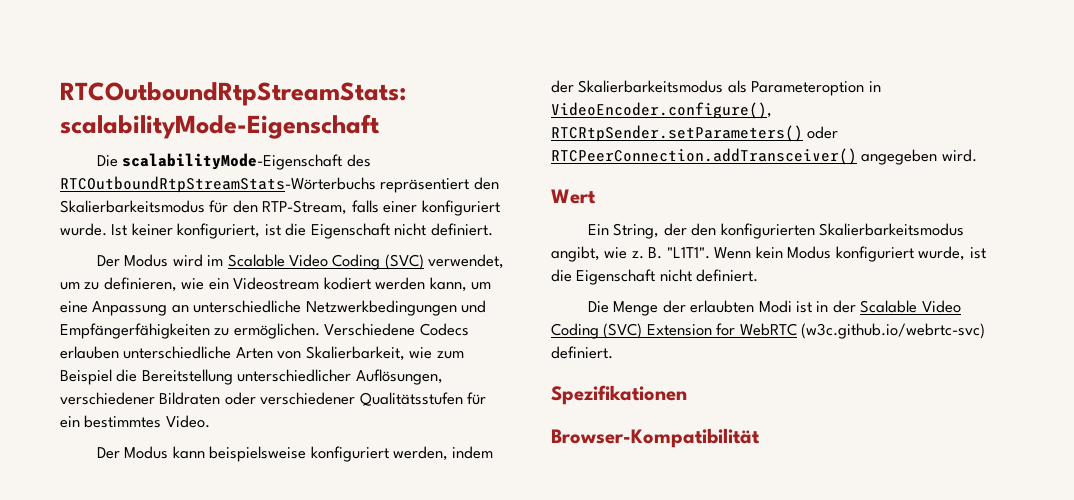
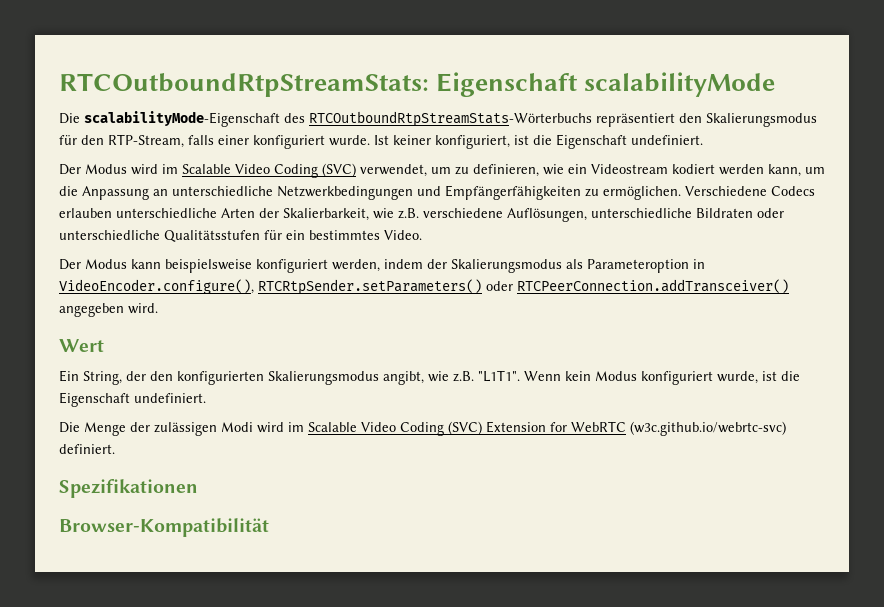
[60,114,380,139] scalabilityMode-Eigenschaft -> [436,72,776,97] Eigenschaft scalabilityMode
[60,200,205,213] Skalierbarkeitsmodus -> [706,113,817,127] Skalierungsmodus
[394,223,493,236] nicht definiert. -> [631,135,703,145] undefiniert.
[60,301,88,313] eine -> [59,186,78,196] die
[277,351,302,359] von -> [259,208,279,218] der
[436,351,464,359] [60,369,443,385] [60,392,155,405] zum Beispiel die Bereitstellung unterschiedlicher Auflösungen, verschiedener -> [398,208,692,222] z.B. verschiedene Auflösungen, unterschiedliche
[260,392,356,405] verschiedener -> [59,230,160,240] unterschiedliche
[578,80,724,93] Skalierbarkeitsmodus -> [451,259,562,273] Skalierungsmodus
[819,223,965,236] Skalierbarkeitsmodus -> [268,371,379,385] Skalierungsmodus
[631,247,663,259] z. B. -> [453,371,474,382] z.B.
[659,269,759,282] nicht definiert. -> [134,393,206,403] undefiniert.
[690,300,856,313] erlaubten Modi ist in der -> [154,422,304,436] zulässigen Modi wird im

